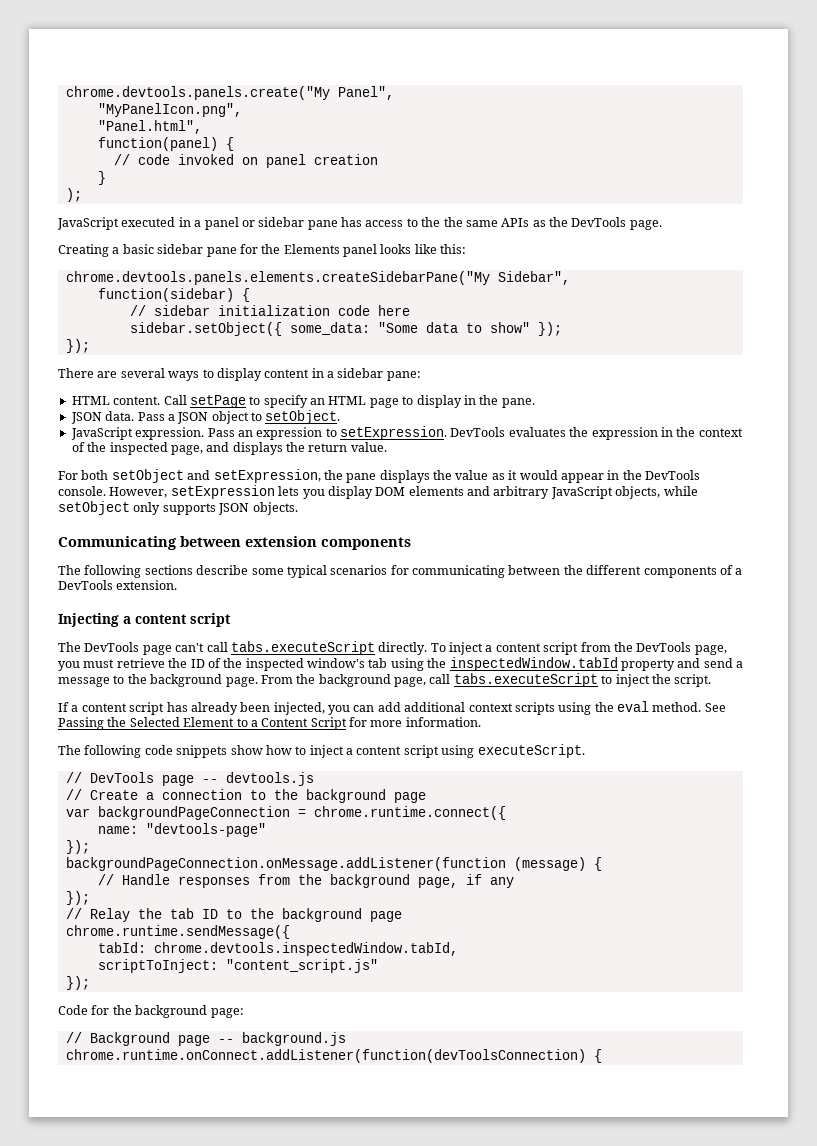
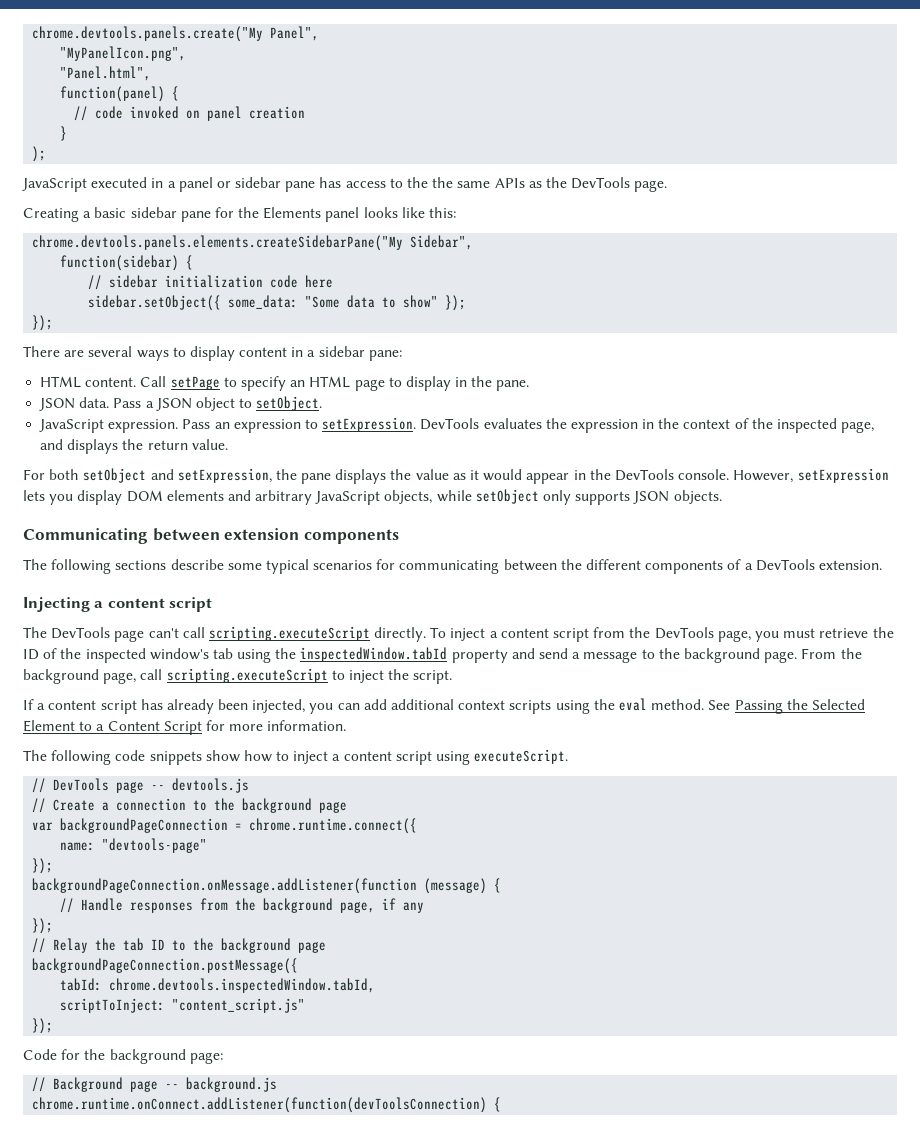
[230,641,375,655] tabs.executeScript -> [208,626,370,641] scripting.executeScript
[453,673,598,687] tabs.executeScript -> [166,668,328,683] scripting.executeScript
[65,925,290,939] chrome.runtime.sendMessage({ -> [32,958,299,974] backgroundPageConnection.postMessage({

